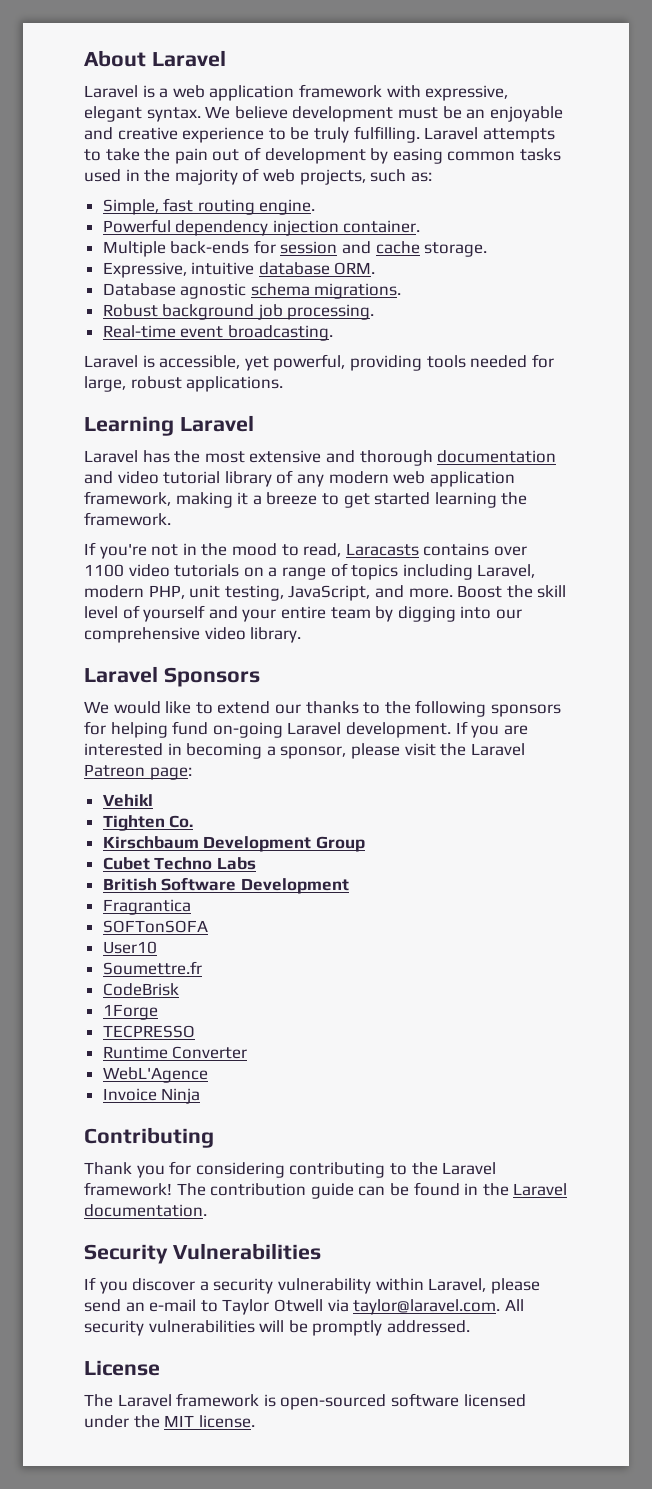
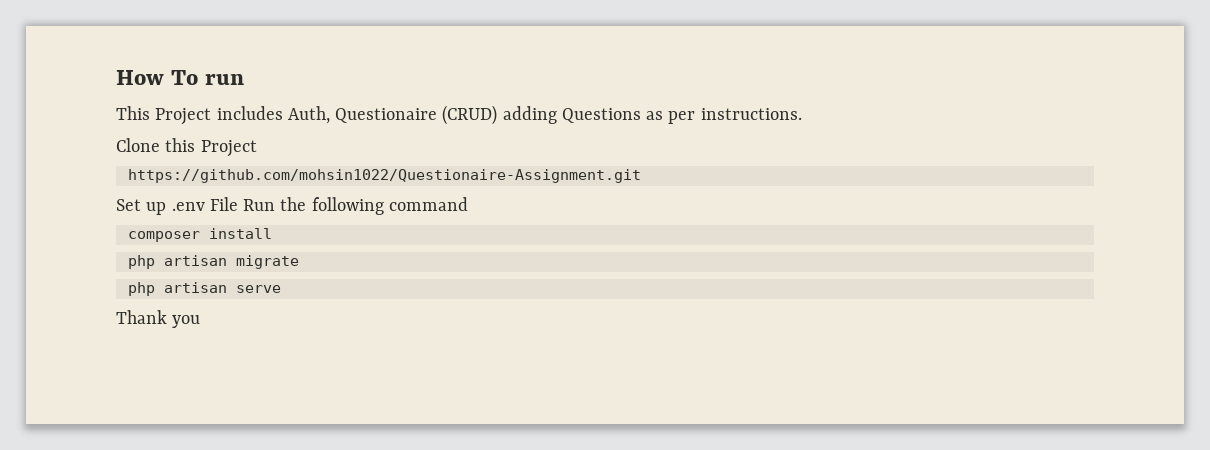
[84,50,226,67] [84,84,509,101] [84,106,563,122] [84,126,555,143] [84,147,561,164] [84,168,432,185] [102,198,316,215] [102,219,421,236] [102,240,488,257] [102,262,376,278] [102,283,402,299] [102,304,375,320] [102,325,333,341] [84,354,554,371] [84,376,284,392] [84,415,254,436] [84,450,557,466] [84,470,515,487] [84,491,528,508] [84,512,171,526] [84,542,527,559] [84,563,536,580] [84,585,567,601] [84,605,522,622] [84,627,302,643] [84,666,260,687] [84,700,561,717] [84,721,528,738] [84,743,525,759] [84,764,192,780] [102,794,153,807] [102,815,194,831] [102,836,365,852] [102,857,256,870] [102,877,349,894] [102,899,191,915] [102,920,208,933] [102,941,157,954] [102,961,202,975] [102,983,179,996] [102,1004,158,1020] [102,1025,195,1038] [102,1046,248,1059] [102,1067,208,1083] [102,1088,201,1104] [84,1127,214,1148] [84,1161,497,1178] [84,1182,568,1199] [84,1204,207,1217] [84,1243,321,1264] [84,1277,540,1294] [84,1299,524,1315] [84,1320,470,1336] [84,1360,160,1376] [84,1393,526,1410] [84,1415,255,1428] About Laravel // Laravel is a web application framework with expressive, elegant syntax. We believe development must be an enjoyable and creative experience to be truly fulfilling. Laravel attempts to take the pain out of development by easing common tasks used in the majority of web projects, such as: // Simple, fast routing engine. // Powerful dependency injection container. // Multiple back-ends for session and cache storage. // Expressive, intuitive database ORM. // Database agnostic schema migrations. // Robust background job processing. // Real-time event broadcasting. // Laravel is accessible, yet powerful, providing tools needed for large, robust applications. // Learning Laravel // Laravel has the most extensive and thorough documentation and video tutorial library of any modern web application framework, making it a breeze to get started learning the framework. // If you're not in the mood to read, Laracasts contains over 1100 video tutorials on a range of topics including Laravel, modern PHP, unit testing, JavaScript, and more. Boost the skill level of yourself and your entire team by digging into our comprehensive video library. // Laravel Sponsors // We would like to extend our thanks to the following sponsors for helping fund on-going Laravel development. If you are interested in becoming a sponsor, please visit the Laravel Patreon page: // Vehikl // Tighten Co. // Kirschbaum Development Group // Cubet Techno Labs // British Software Development // Fragrantica // SOFTonSOFA // User10 // Soumettre.fr // CodeBrisk // 1Forge // TECPRESSO // Runtime Converter // WebL'Agence // Invoice Ninja // Contributing // Thank you for considering contributing to the Laravel framework! The contribution guide can be found in the Laravel documentation. // Security Vulnerabilities // If you discover a security vulnerability within Laravel, please send an e-mail to Taylor Otwell via taylor@laravel.com. All security vulnerabilities will be promptly addressed. // License // The Laravel framework is open-sourced software licensed under the MIT license. -> [116,70,245,85] [116,105,802,125] [116,138,257,157] [127,169,641,183] [116,197,468,215] [127,228,272,242] [127,255,299,269] [127,282,281,296] [116,310,201,328] How To run // This Project includes Auth, Questionaire (CRUD) adding Questions as per instructions. // Clone this Project // https://github.com/mohsin1022/Questionaire-Assignment.git // Set up .env File Run the following command // composer install // php artisan migrate // php artisan serve // Thank you

